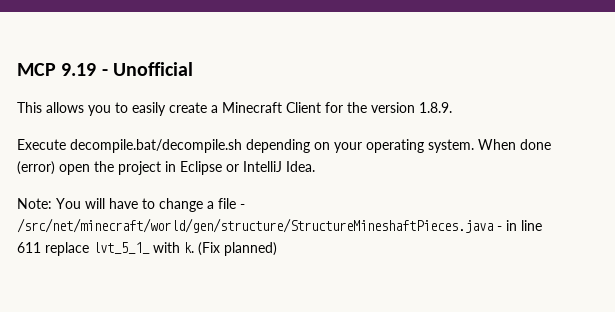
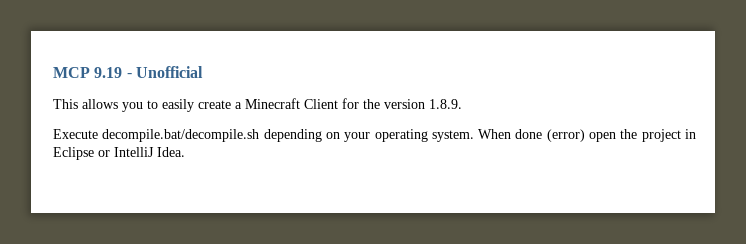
[17,198,245,212] [17,218,542,233] [17,242,277,256] // Note: You will have to change a file - /src/net/minecraft/world/gen/structure/StructureMineshaftPieces.java - in line 611 replace lvt_5_1_ with k. (Fix planned) -> (185, 152) none

